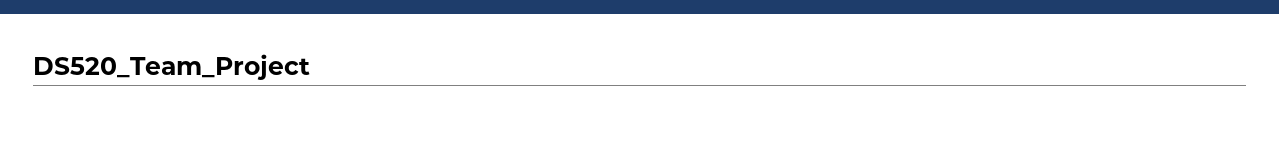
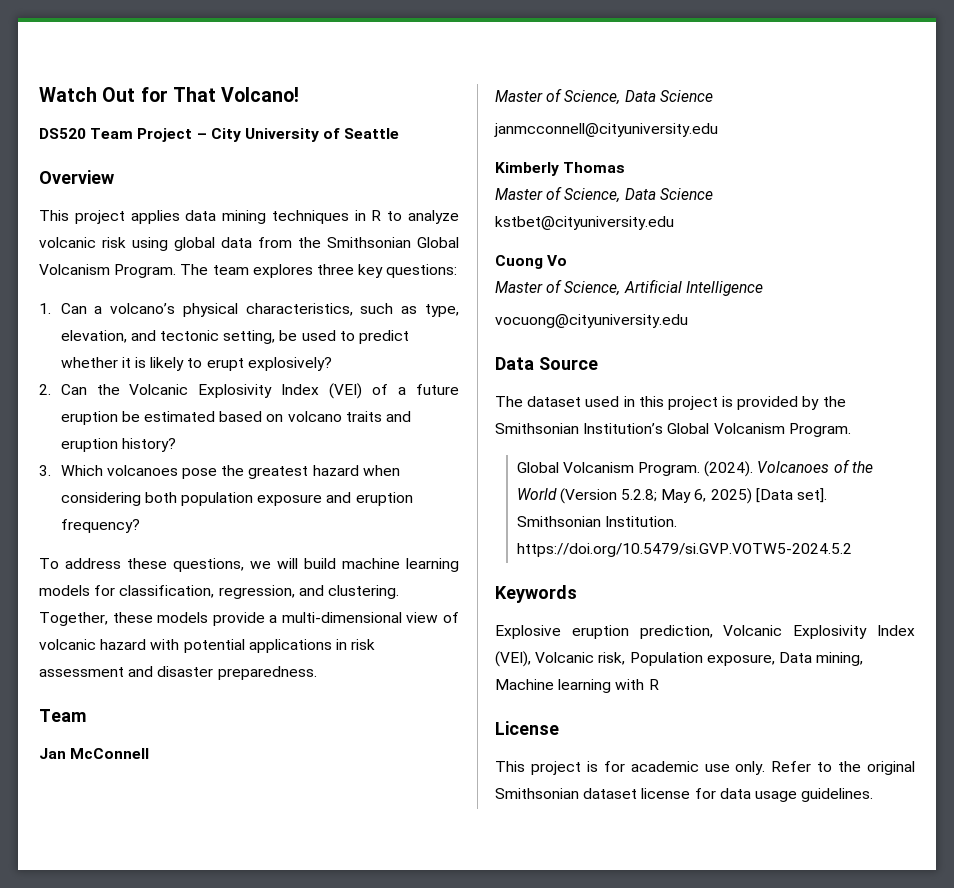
[33,54,310,80] DS520_Team_Project -> [39,87,300,102] [39,128,400,142] [39,170,114,184] [39,210,459,224] [39,237,459,251] [39,264,458,278] [39,303,459,317] [60,330,409,344] [60,357,332,371] [39,383,459,399] [60,411,411,425] [60,438,176,452] [39,465,400,479] [60,492,413,506] [60,519,140,533] [39,558,459,572] [39,585,399,599] [39,612,459,626] [39,639,376,653] [39,666,317,680] [39,709,86,722] [39,748,150,759] [495,88,713,105] [494,123,718,137] [495,162,626,176] [495,186,713,203] [495,216,674,230] [495,255,568,269] [495,279,763,296] [495,314,688,328] [495,357,598,370] [495,396,846,410] [495,423,851,437] [516,459,873,477] [516,488,827,504] [516,516,677,527] [516,543,852,557] [495,585,577,603] [495,625,915,639] [495,651,864,667] [495,679,659,693] [495,721,559,735] [495,761,915,775] [495,788,874,802] Watch Out for That Volcano! // DS520 Team Project – City University of Seattle // Overview // This project applies data mining techniques in R to analyze volcanic risk using global data from the Smithsonian Global Volcanism Program. The team explores three key questions: // 1. Can a volcano’s physical characteristics, such as type, elevation, and tectonic setting, be used to predict whether it is likely to erupt explosively? // 2. Can the Volcanic Explosivity Index (VEI) of a future eruption be estimated based on volcano traits and eruption history? // 3. Which volcanoes pose the greatest hazard when considering both population exposure and eruption frequency? // To address these questions, we will build machine learning models for classification, regression, and clustering. Together, these models provide a multi-dimensional view of volcanic hazard with potential applications in risk assessment and disaster preparedness. // Team // Jan McConnell // Master of Science, Data Science // janmcconnell@cityuniversity.edu // Kimberly Thomas // Master of Science, Data Science // kstbet@cityuniversity.edu // Cuong Vo // Master of Science, Artificial Intelligence // vocuong@cityuniversity.edu // Data Source // The dataset used in this project is provided by the Smithsonian Institution’s Global Volcanism Program. // Global Volcanism Program. (2024). Volcanoes of the World (Version 5.2.8; May 6, 2025) [Data set]. Smithsonian Institution. https://doi.org/10.5479/si.GVP.VOTW5-2024.5.2 // Keywords // Explosive eruption prediction, Volcanic Explosivity Index (VEI), Volcanic risk, Population exposure, Data mining, Machine learning with R // License // This project is for academic use only. Refer to the original Smithsonian dataset license for data usage guidelines.

